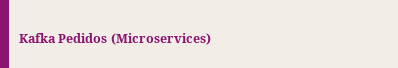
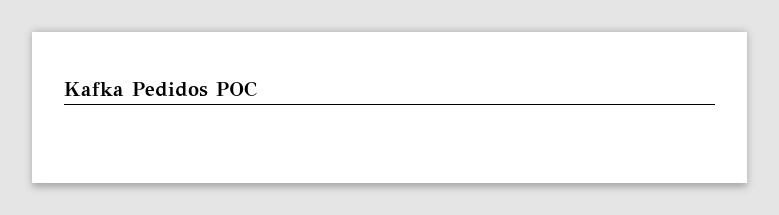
[110,33,211,45] (Microservices) -> [215,81,257,97] POC

